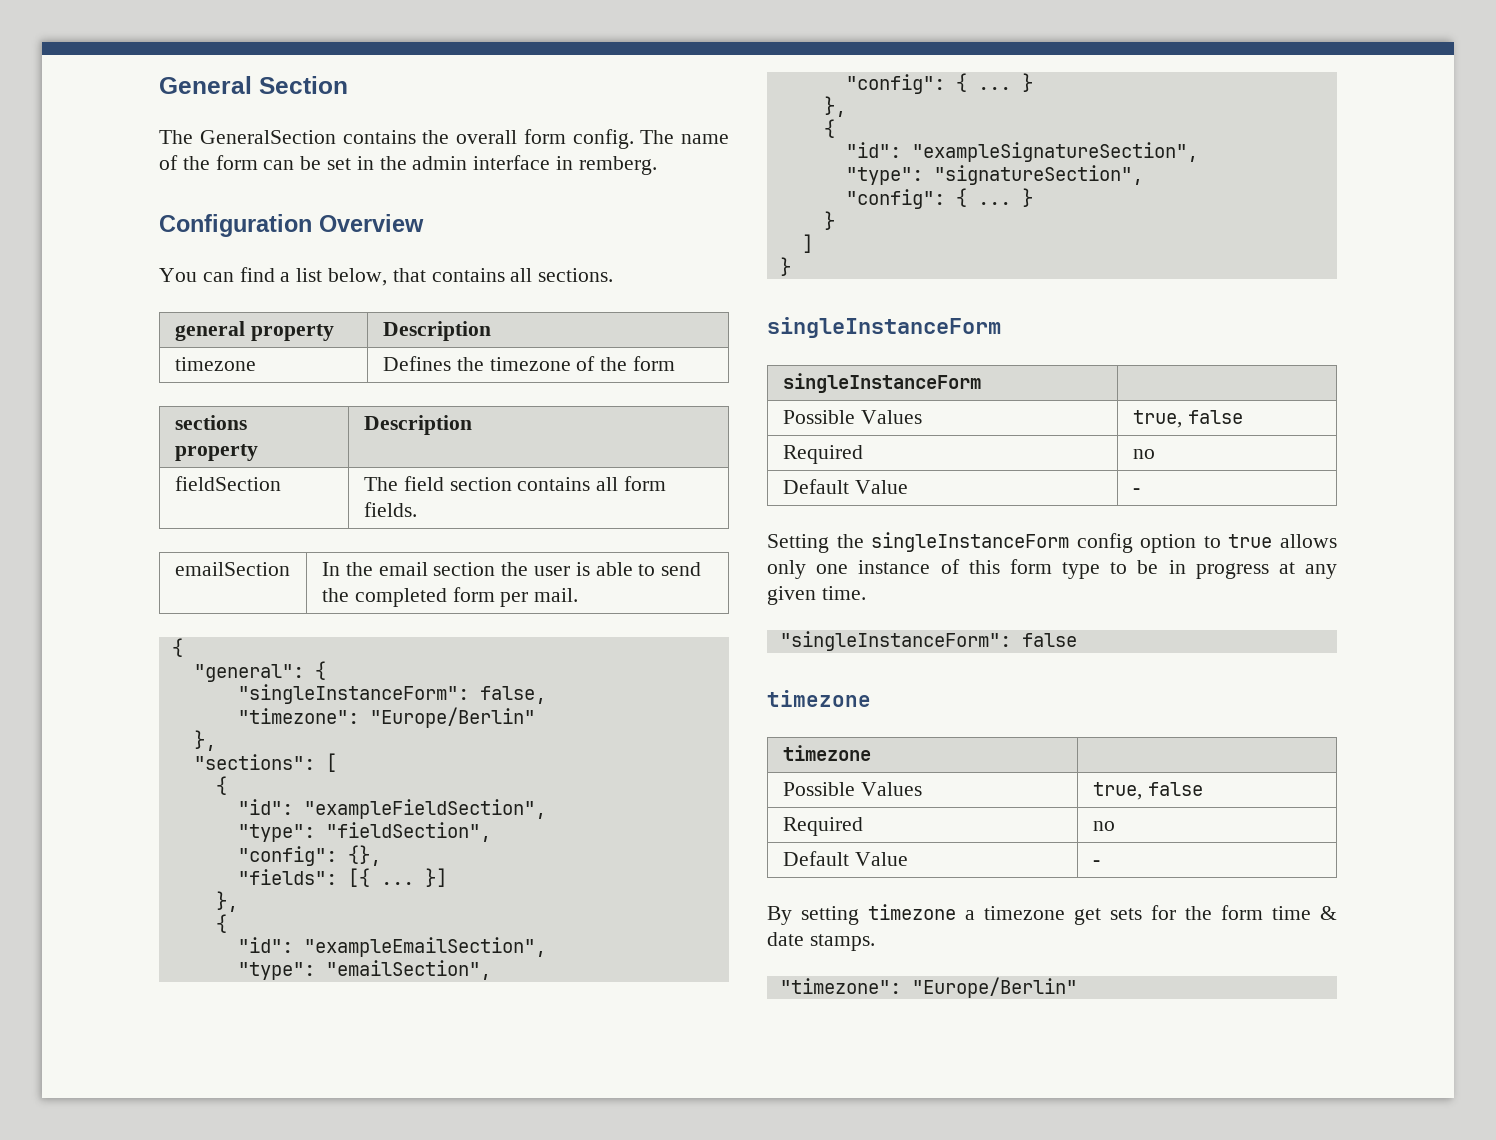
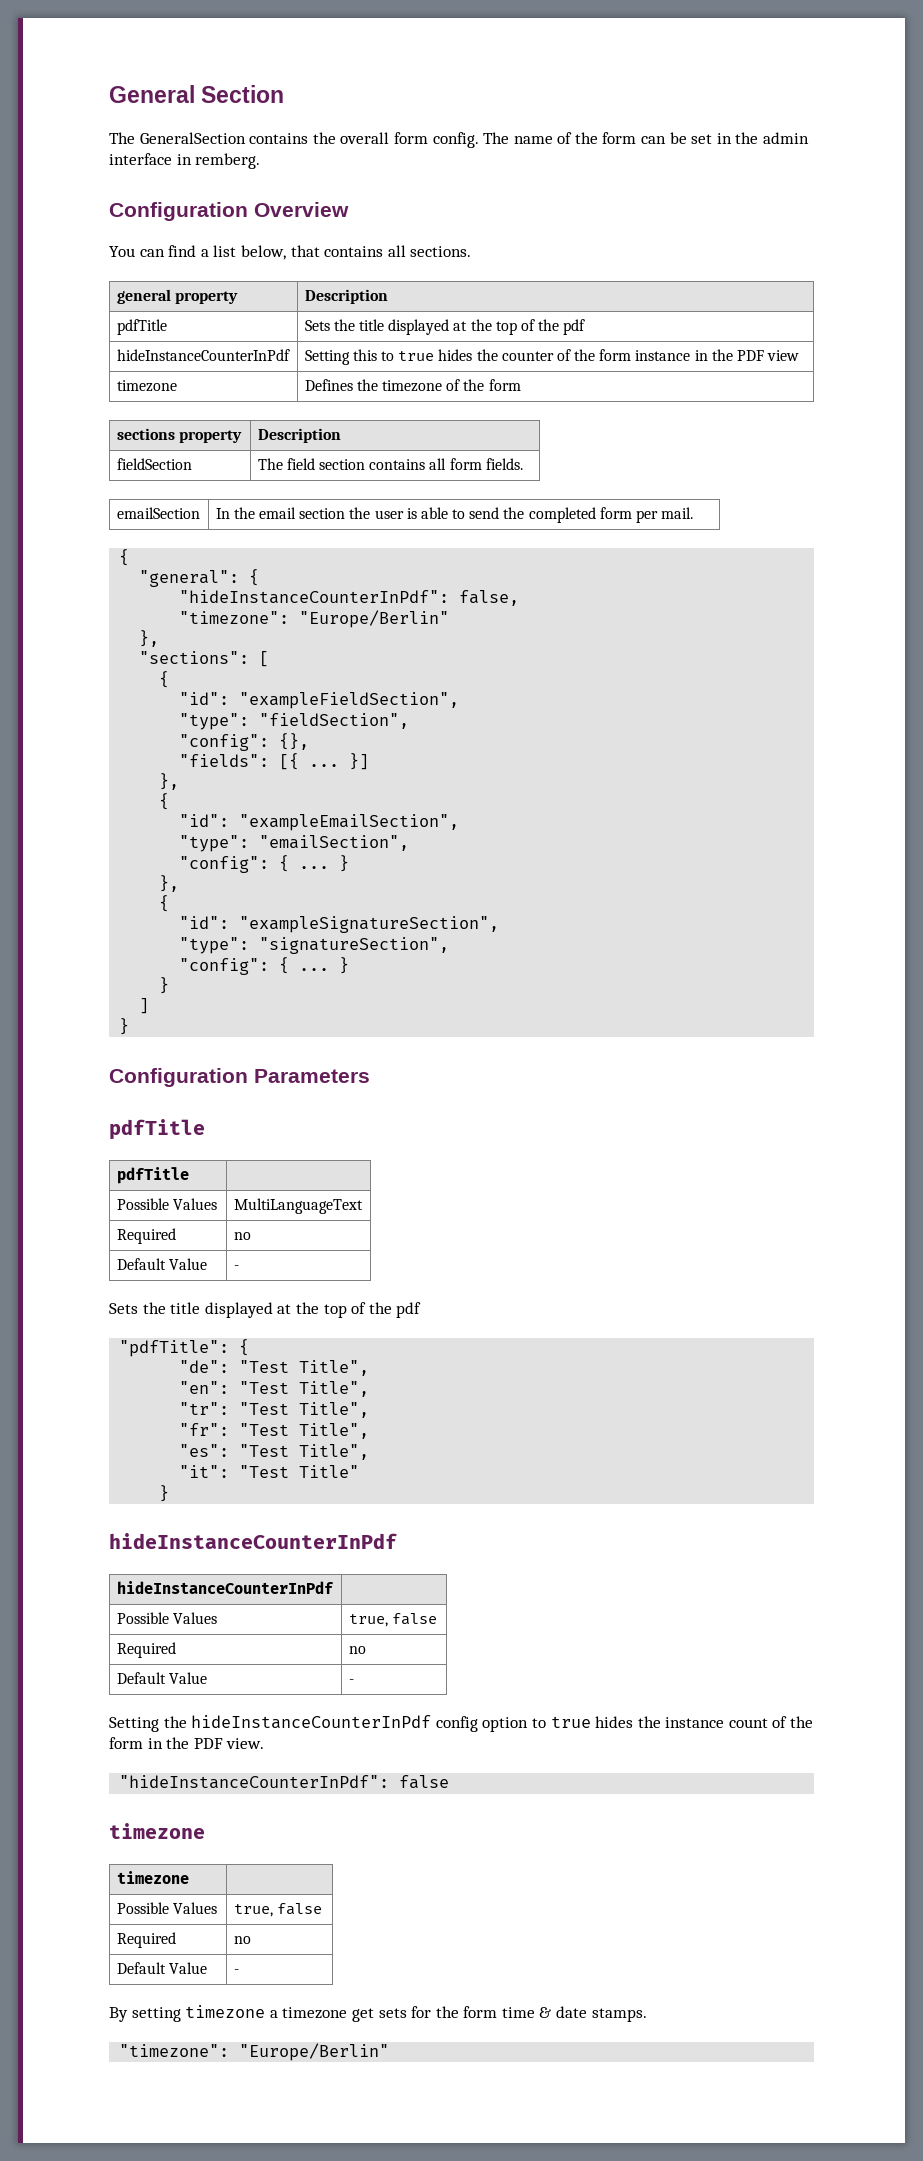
(491, 331) none -> [116,319,167,335] [304,319,586,335] [116,349,290,361] [304,349,800,365] // pdfTitle | Sets the title displayed at the top of the pdf // hideInstanceCounterInPdf | Setting this to true hides the counter of the form instance in the PDF view
[237,684,469,704] "singleInstanceForm": -> [179,590,450,604] "hideInstanceCounterInPdf":
[767,317,1001,338] [782,373,981,393] singleInstanceForm // singleInstanceForm -> [109,1068,370,1087] [109,1119,205,1140] [116,1167,189,1184] [116,1198,217,1210] [233,1198,363,1214] [116,1228,176,1244] [233,1232,251,1240] [116,1258,207,1270] [233,1265,239,1270] [109,1302,422,1318] [119,1339,250,1357] [179,1360,370,1376] [179,1381,370,1397] [179,1402,370,1418] [179,1423,370,1439] [179,1444,370,1460] [179,1465,360,1478] [159,1485,170,1502] [109,1533,397,1549] [116,1581,334,1594] Configuration Parameters // pdfTitle // pdfTitle | // Possible Values | MultiLanguageText // Required | no // Default Value | - // Sets the title displayed at the top of the pdf // "pdfTitle": { // "de": "Test Title", // "en": "Test Title", // "tr": "Test Title", // "fr": "Test Title", // "es": "Test Title", // "it": "Test Title" // } // hideInstanceCounterInPdf // hideInstanceCounterInPdf
[871,532,1070,552] singleInstanceForm -> [191,1715,432,1729] hideInstanceCounterInPdf
[1280,534,1337,548] [767,559,1337,579] [767,586,866,605] [779,631,1011,651] allows only one instance of this form type to be in progress at any given time. // "singleInstanceForm": -> [595,1716,814,1728] [109,1737,265,1749] [119,1775,390,1789] hides the instance count of the form in the PDF view. // "hideInstanceCounterInPdf":

